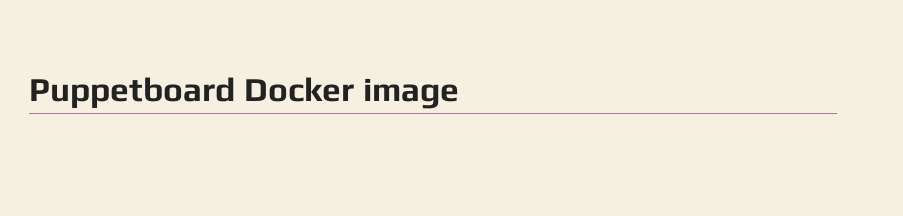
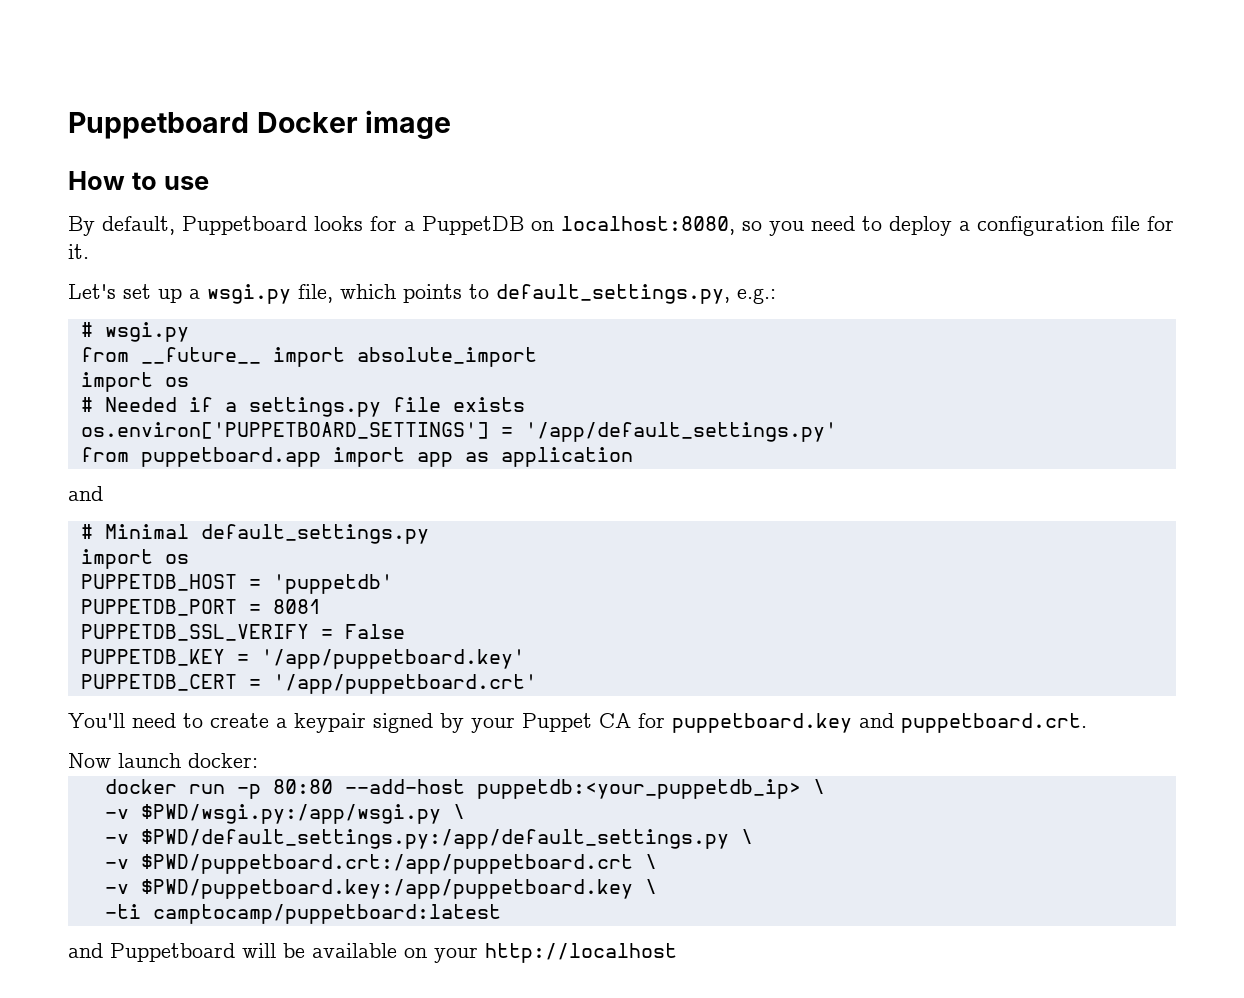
(460, 93) none -> [68,171,209,190] [68,216,1174,236] [68,244,89,259] [68,284,776,304] [80,322,189,342] [80,347,537,367] [80,372,189,392] [80,397,525,417] [80,422,837,442] [80,447,633,467] [68,486,103,501] [80,524,429,544] [80,549,189,569] [80,574,393,594] [80,599,321,616] [80,624,405,641] [80,649,525,669] [80,674,537,694] [68,713,1087,733] [68,753,258,768] [104,779,825,799] [104,804,465,824] [104,829,753,849] [104,854,657,874] [104,879,657,899] [104,904,501,924] [68,943,677,963] // How to use // By default, Puppetboard looks for a PuppetDB on localhost:8080, so you need to deploy a configuration file for it. // Let's set up a wsgi.py file, which points to default_settings.py, e.g.: // # wsgi.py // from __future__ import absolute_import // import os // # Needed if a settings.py file exists // os.environ['PUPPETBOARD_SETTINGS'] = '/app/default_settings.py' // from puppetboard.app import app as application // and // # Minimal default_settings.py // import os // PUPPETDB_HOST = 'puppetdb' // PUPPETDB_PORT = 8081 // PUPPETDB_SSL_VERIFY = False // PUPPETDB_KEY = '/app/puppetboard.key' // PUPPETDB_CERT = '/app/puppetboard.crt' // You'll need to create a keypair signed by your Puppet CA for puppetboard.key and puppetboard.crt. // Now launch docker: // docker run -p 80:80 --add-host puppetdb:<your_puppetdb_ip> \ // -v $PWD/wsgi.py:/app/wsgi.py \ // -v $PWD/default_settings.py:/app/default_settings.py \ // -v $PWD/puppetboard.crt:/app/puppetboard.crt \ // -v $PWD/puppetboard.key:/app/puppetboard.key \ // -ti camptocamp/puppetboard:latest // and Puppetboard will be available on your http://localhost

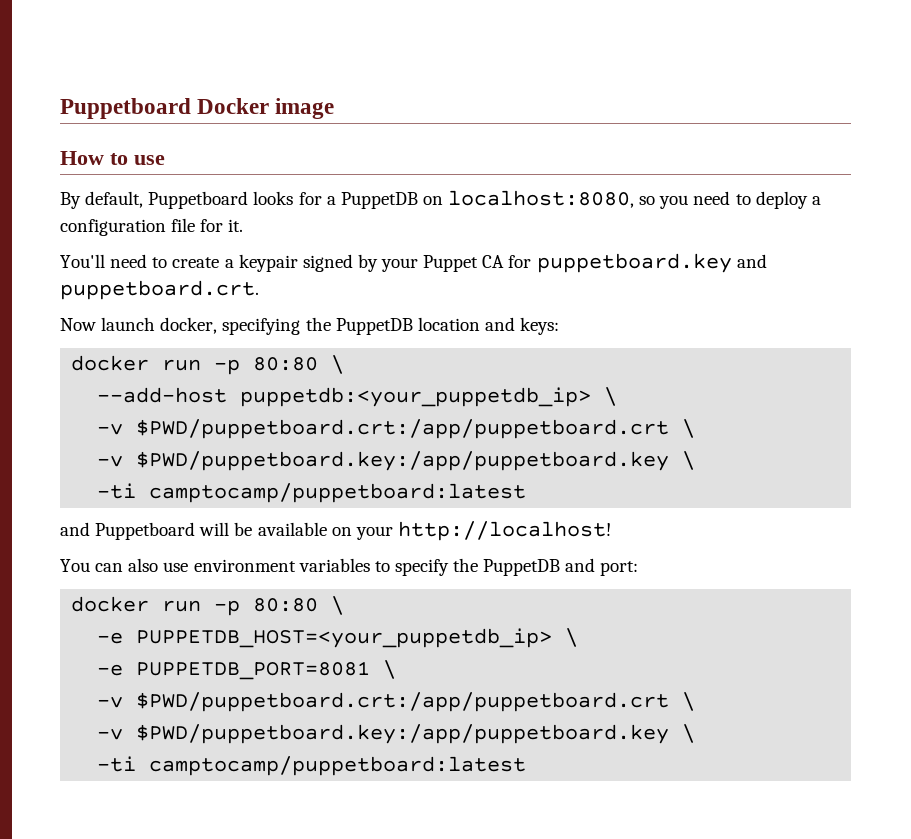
[68,284,776,304] [80,322,189,342] [80,347,537,367] [80,372,189,392] [80,397,525,417] [80,422,837,442] [80,447,633,467] [68,486,103,501] [80,524,429,544] [80,549,189,569] [80,574,393,594] [80,599,321,616] [80,624,405,641] [80,649,525,669] [80,674,537,694] // Let's set up a wsgi.py file, which points to default_settings.py, e.g.: // # wsgi.py // from __future__ import absolute_import // import os // # Needed if a settings.py file exists // os.environ['PUPPETBOARD_SETTINGS'] = '/app/default_settings.py' // from puppetboard.app import app as application // and // # Minimal default_settings.py // import os // PUPPETDB_HOST = 'puppetdb' // PUPPETDB_PORT = 8081 // PUPPETDB_SSL_VERIFY = False // PUPPETDB_KEY = '/app/puppetboard.key' // PUPPETDB_CERT = '/app/puppetboard.crt' -> (244, 225) none
[188,753,258,768] [104,779,333,799] docker: // docker run -p 80:80 -> [160,317,560,335] [71,355,345,375] docker, specifying the PuppetDB location and keys: // docker run -p 80:80 \ //
[104,804,465,824] [104,829,753,849] // -v $PWD/wsgi.py:/app/wsgi.py \ // -v $PWD/default_settings.py:/app/default_settings.py \ -> (618, 396) none
[485,943,677,963] http://localhost -> [397,521,611,541] [60,558,639,576] [71,596,345,616] [97,628,579,648] [97,660,397,680] [97,692,696,712] [97,724,696,744] [97,756,527,776] http://localhost! // You can also use environment variables to specify the PuppetDB and port: // docker run -p 80:80 \ // -e PUPPETDB_HOST=<your_puppetdb_ip> \ // -e PUPPETDB_PORT=8081 \ // -v $PWD/puppetboard.crt:/app/puppetboard.crt \ // -v $PWD/puppetboard.key:/app/puppetboard.key \ // -ti camptocamp/puppetboard:latest

